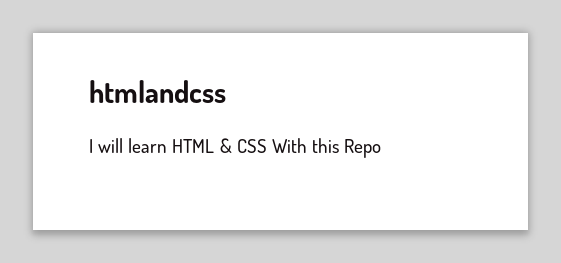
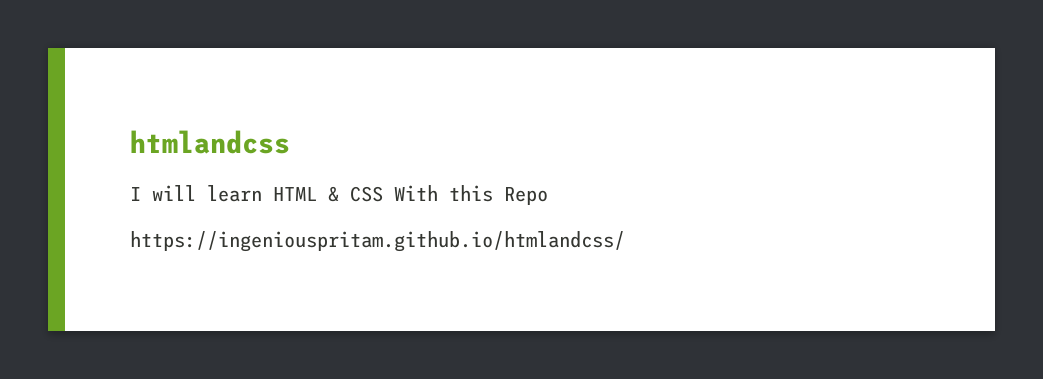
(382, 148) none -> [130,231,625,252] // https://ingeniouspritam.github.io/htmlandcss/

